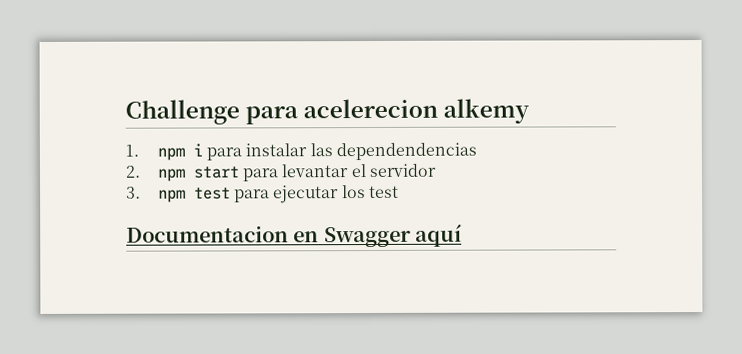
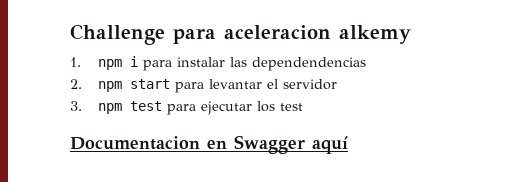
[303,98,439,119] acelerecion -> [224,25,331,39] aceleracion

